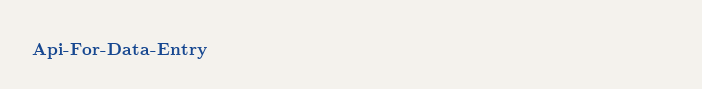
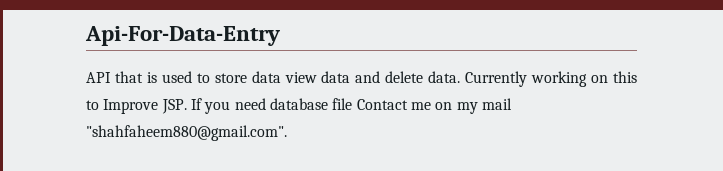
(207, 51) none -> [86,71,637,87] [86,98,512,114] [86,125,287,141] // API that is used to store data view data and delete data. Currently working on this to Improve JSP. If you need database file Contact me on my mail "shahfaheem880@gmail.com".

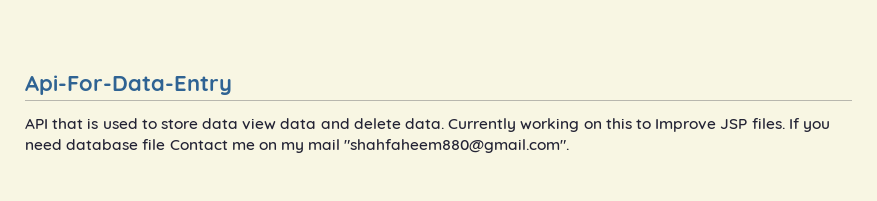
[161,99,187,114] JSP. -> [720,118,785,129] JSP files.

